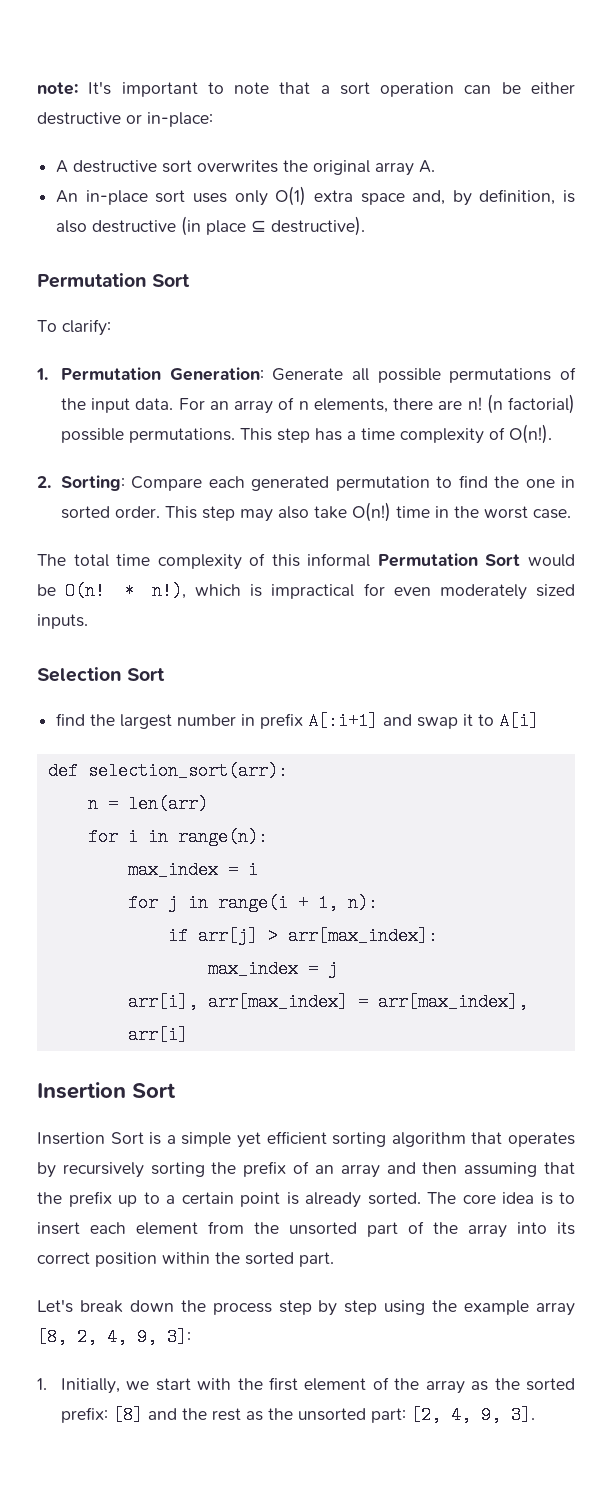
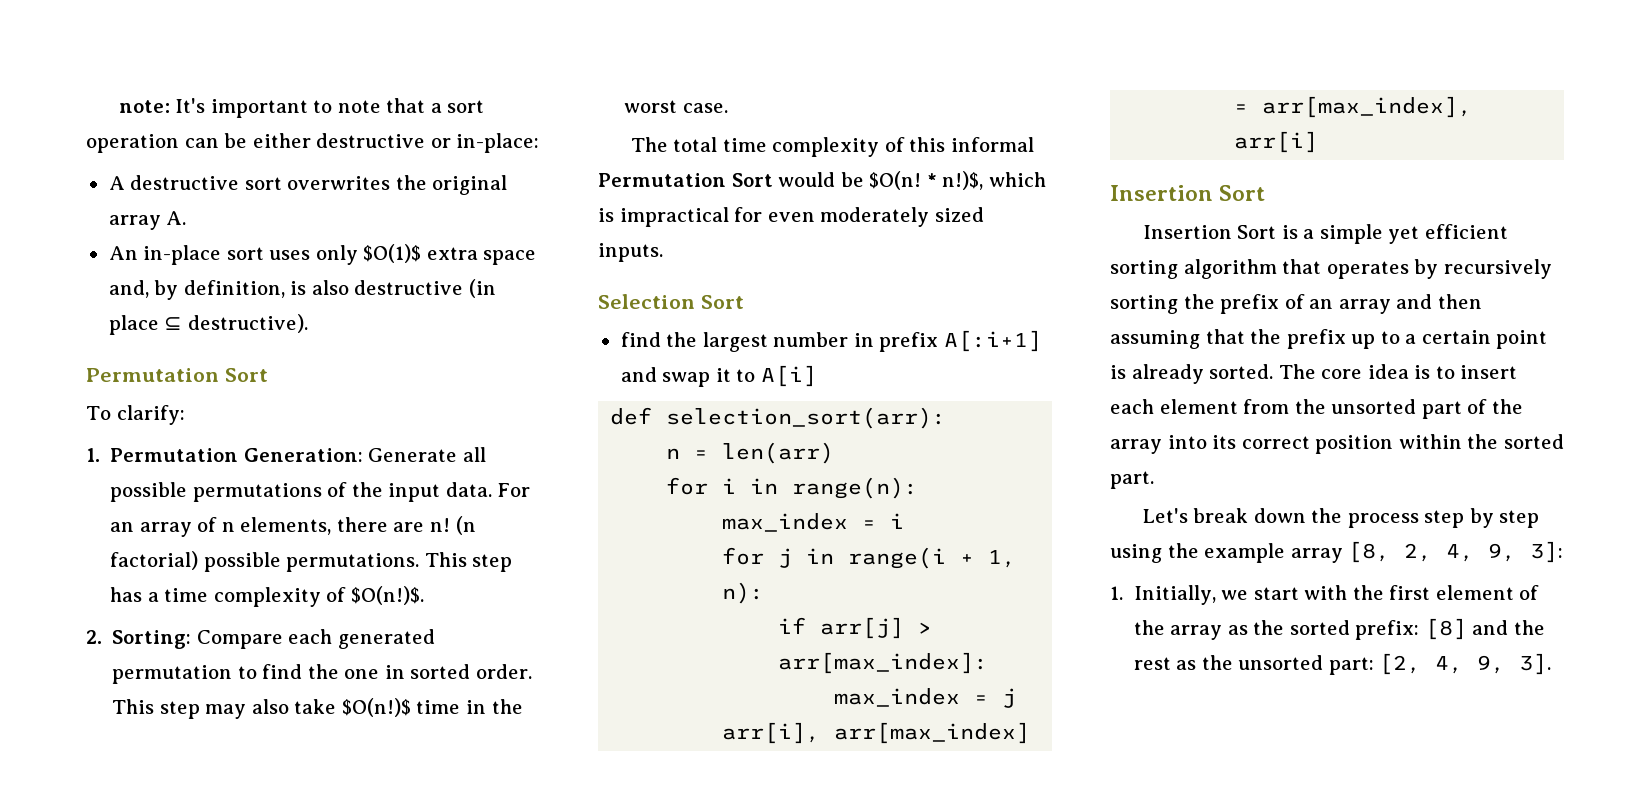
[275,186,307,206] O(1) -> [363,244,422,263] $O(1)$
[508,424,552,444] O(n!). -> [350,586,424,605] $O(n!)$.
[351,502,391,522] O(n!) -> [341,698,411,717] $O(n!)$
[65,582,186,600] O(n! * n!), -> [869,171,984,190] $O(n! * n!)$,

